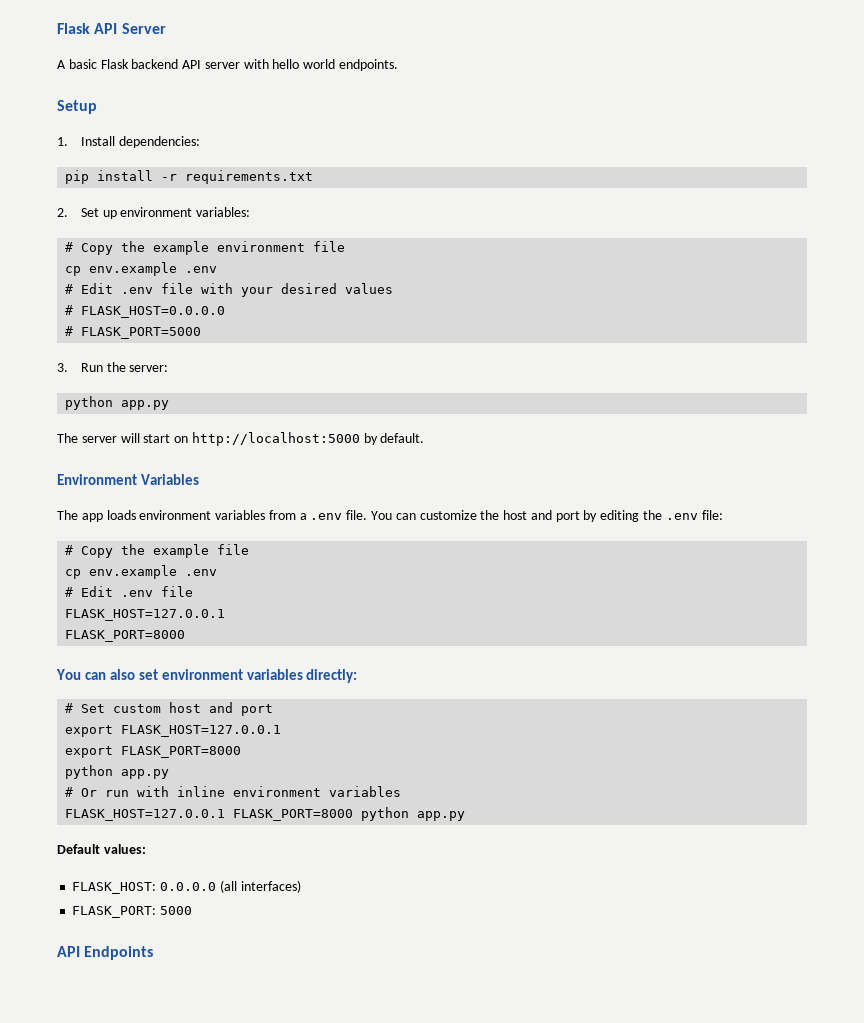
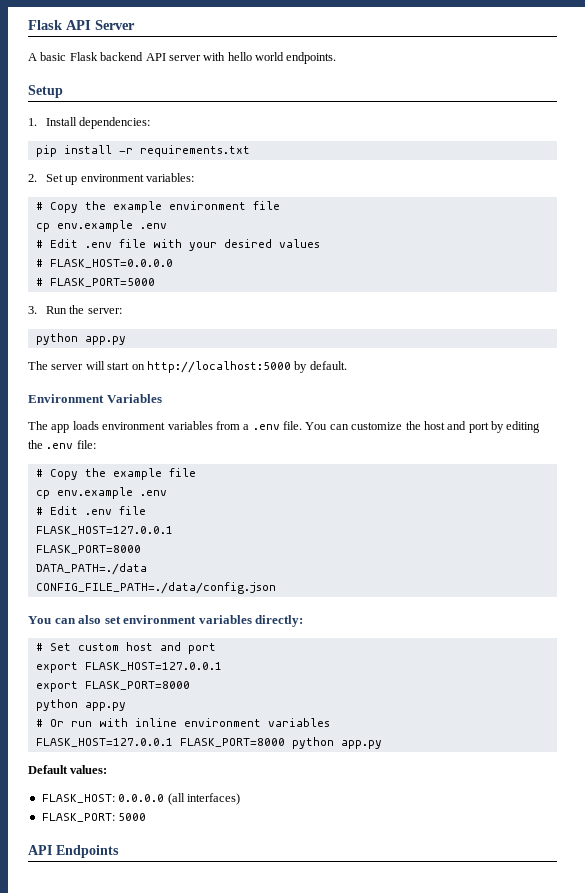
(186, 636) none -> [35,563,147,575] [35,582,276,594] // DATA_PATH=./data // CONFIG_FILE_PATH=./data/config.json

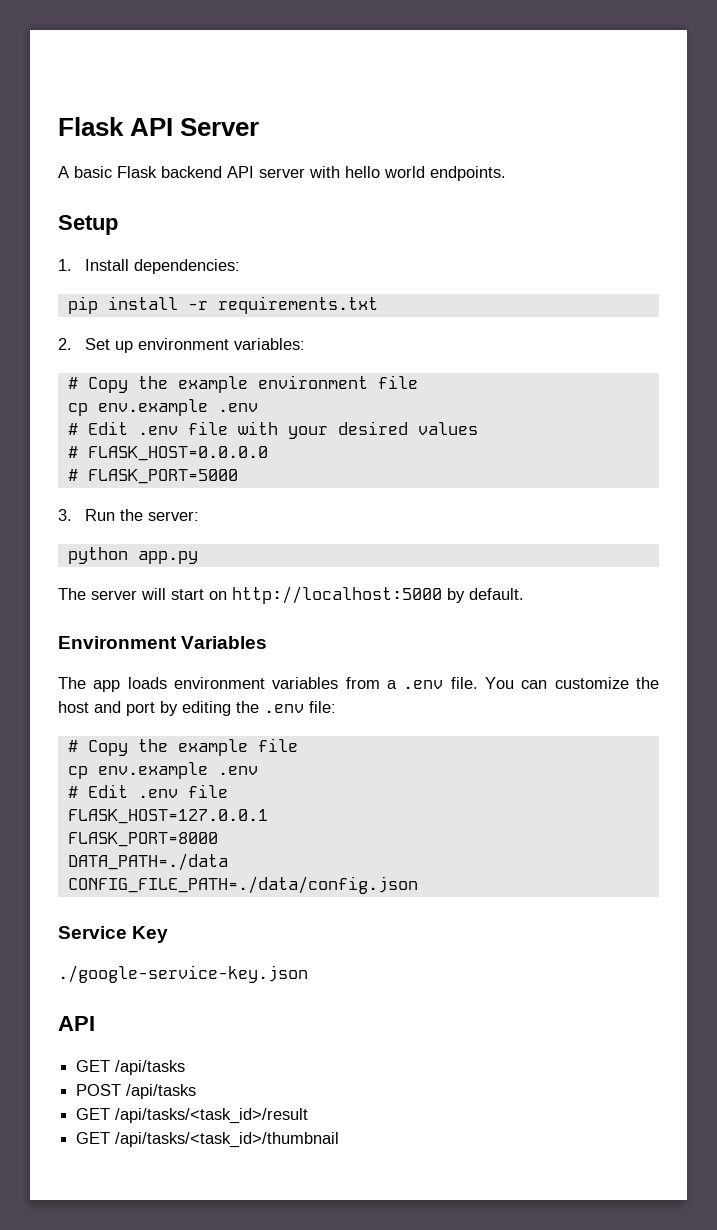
[28,615,304,627] [35,642,216,654] [35,662,222,673] [35,681,190,692] [35,699,126,711] [35,718,330,727] [35,737,382,749] [28,765,108,774] [41,793,240,805] [41,813,147,822] [28,845,119,858] You can also set environment variables directly: // # Set custom host and port // export FLASK_HOST=127.0.0.1 // export FLASK_PORT=8000 // python app.py // # Or run with inline environment variables // FLASK_HOST=127.0.0.1 FLASK_PORT=8000 python app.py // Default values: // FLASK_HOST: 0.0.0.0 (all interfaces) // FLASK_PORT: 5000 // API Endpoints -> [58,926,169,943] [58,965,308,983] [58,1016,95,1031] [76,1060,186,1075] [76,1084,197,1099] [76,1108,309,1124] [76,1132,340,1148] Service Key // ./google-service-key.json // API // GET /api/tasks // POST /api/tasks // GET /api/tasks/<task_id>/result // GET /api/tasks/<task_id>/thumbnail

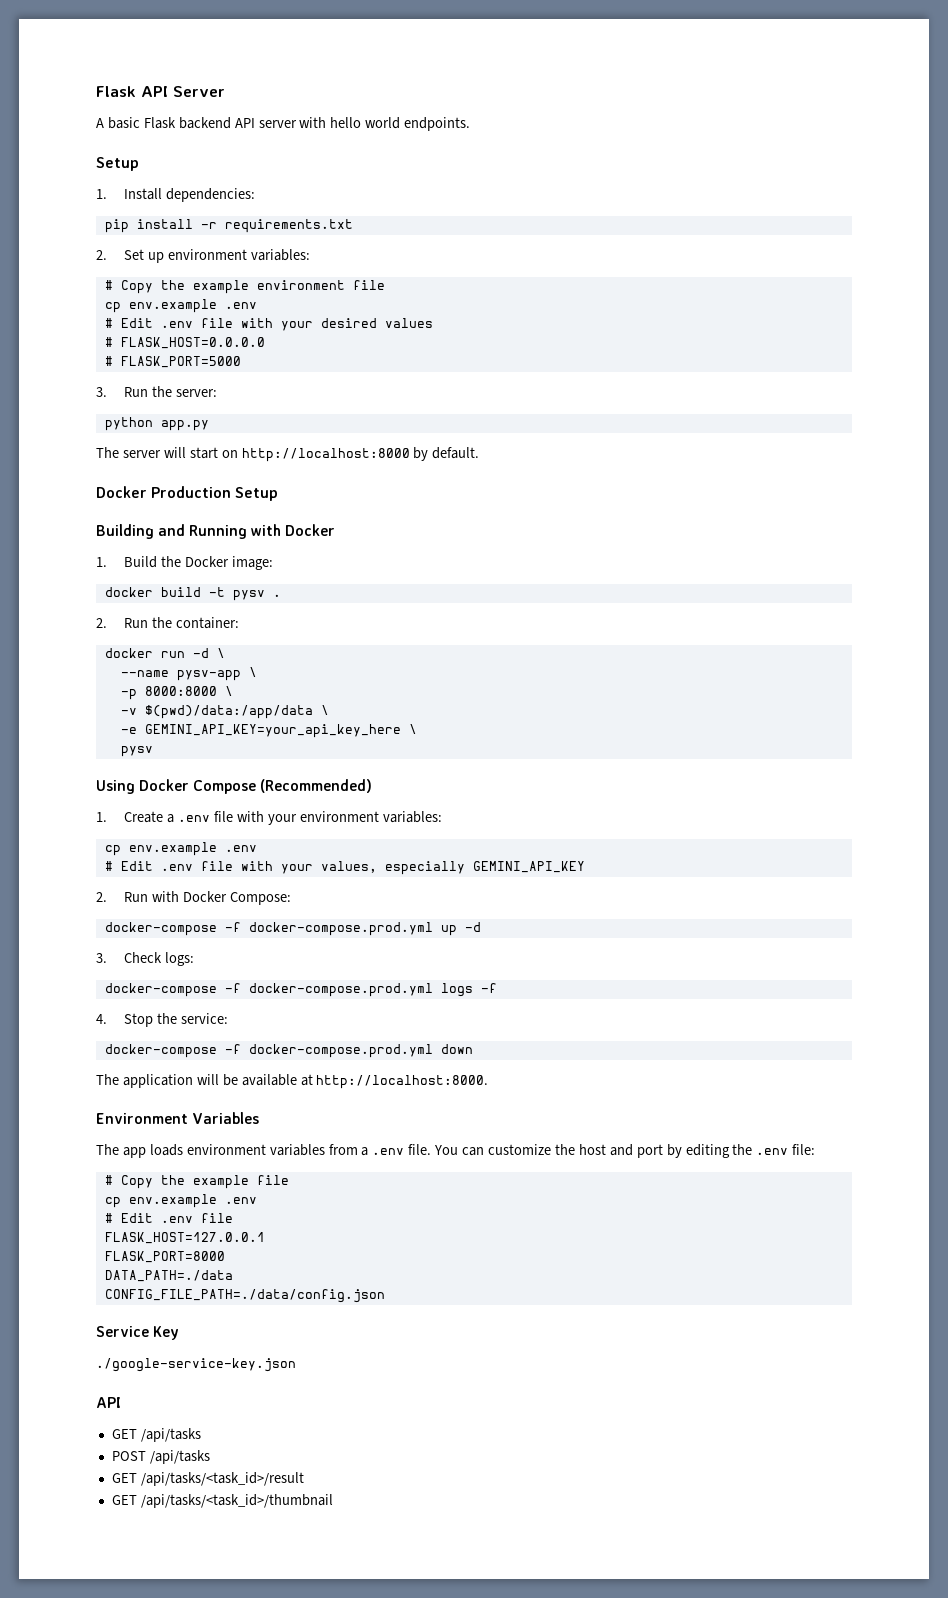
[232,586,442,604] http://localhost:5000 -> [241,448,410,462] http://localhost:8000
(524, 594) none -> [96,486,279,501] [96,524,336,539] [96,556,273,570] [104,587,281,601] [96,617,240,629] [104,648,225,658] [120,667,257,681] [120,686,233,700] [120,705,329,719] [120,724,417,738] [120,746,153,757] [96,779,373,794] [96,811,442,825] [104,842,257,856] [104,861,585,875] [96,891,291,905] [104,922,481,936] [96,952,195,966] [104,983,497,997] [96,1013,229,1027] [104,1044,473,1058] [96,1074,489,1089] // Docker Production Setup // Building and Running with Docker // 1. Build the Docker image: // docker build -t pysv . // 2. Run the container: // docker run -d \ // --name pysv-app \ // -p 8000:8000 \ // -v $(pwd)/data:/app/data \ // -e GEMINI_API_KEY=your_api_key_here \ // pysv // Using Docker Compose (Recommended) // 1. Create a .env file with your environment variables: // cp env.example .env // # Edit .env file with your values, especially GEMINI_API_KEY // 2. Run with Docker Compose: // docker-compose -f docker-compose.prod.yml up -d // 3. Check logs: // docker-compose -f docker-compose.prod.yml logs -f // 4. Stop the service: // docker-compose -f docker-compose.prod.yml down // The application will be available at http://localhost:8000.

